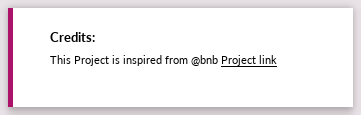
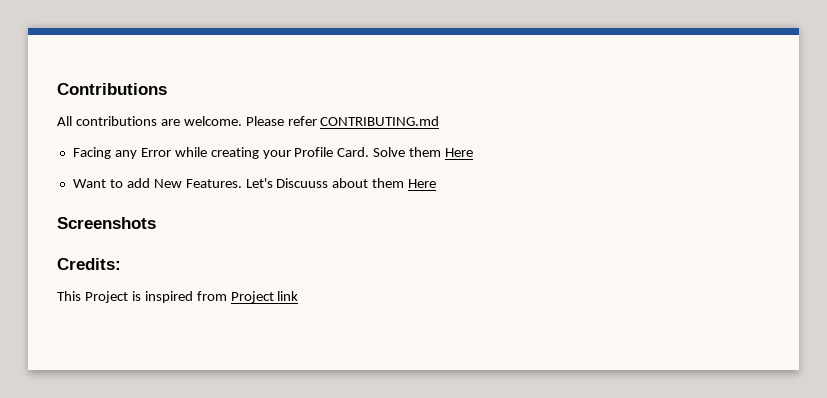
(50, 37) none -> [57,83,167,95] [57,116,440,126] [72,147,474,159] [72,178,437,188] [57,217,156,229] Contributions // All contributions are welcome. Please refer CONTRIBUTING.md // Facing any Error while creating your Profile Card. Solve them Here // Want to add New Features. Let's Discuuss about them Here // Screenshots //
[191,55,218,66] @bnb -> (227, 296) none

